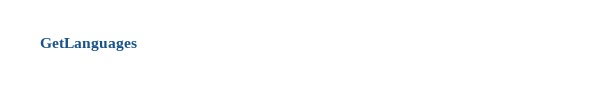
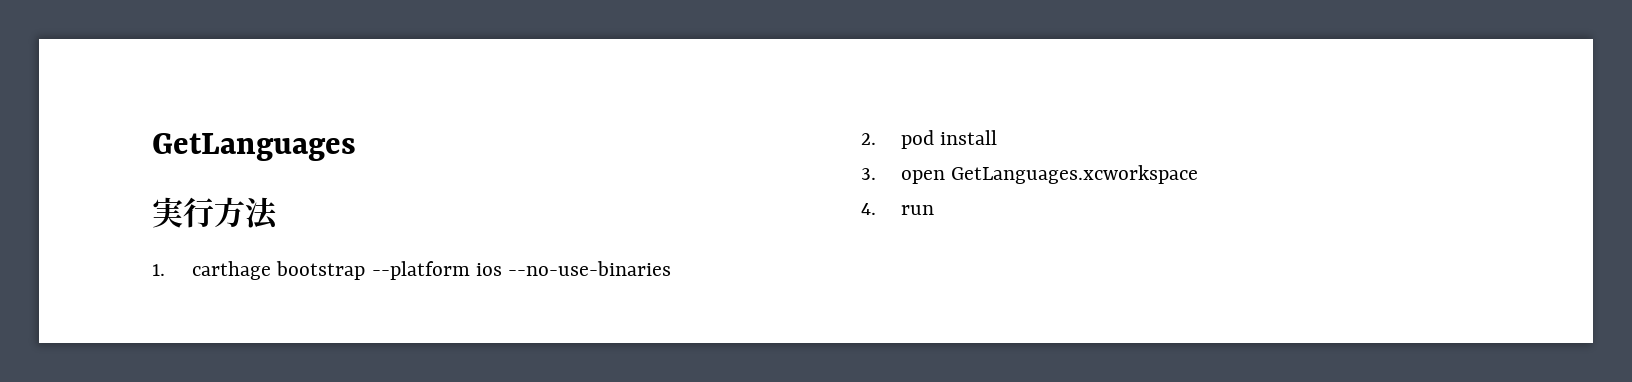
(137, 44) none -> [152,197,279,230] [152,261,671,280] [861,130,998,149] [861,165,1199,184] [861,203,935,215] // 実行方法 // 1. carthage bootstrap --platform ios --no-use-binaries // 2. pod install // 3. open GetLanguages.xcworkspace // 4. run

